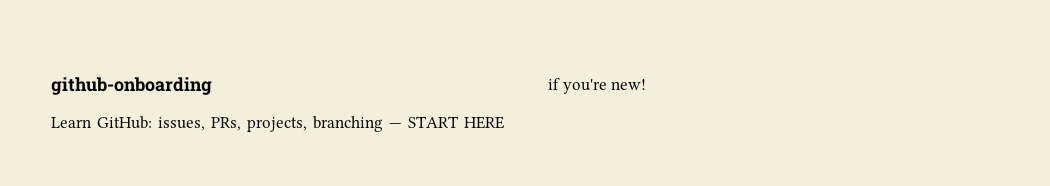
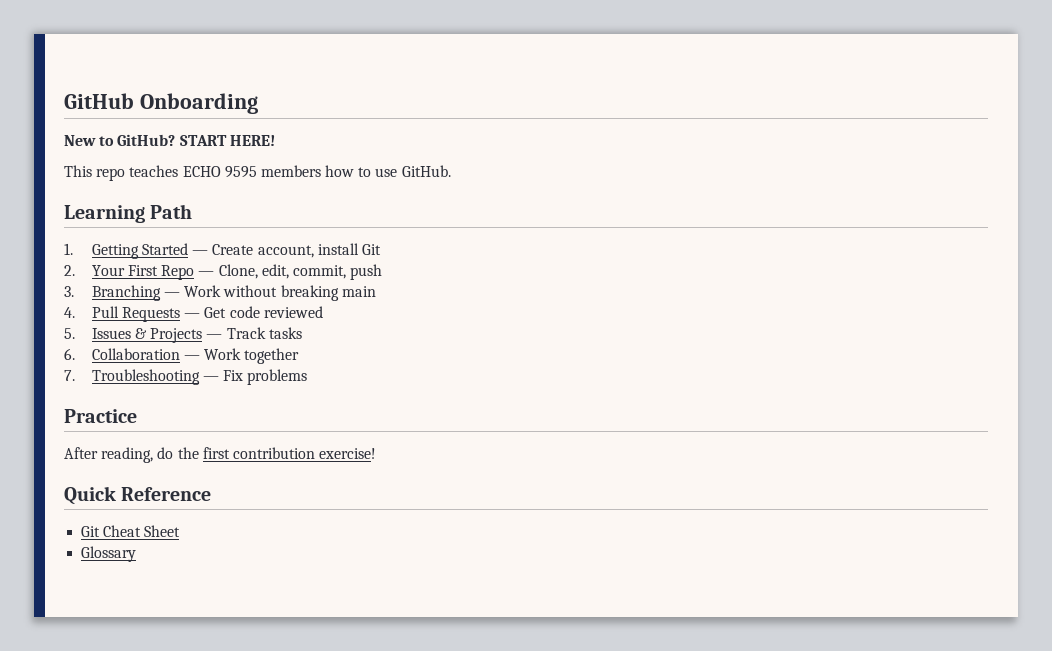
[51,77,212,95] [51,116,504,132] [548,78,647,94] github-onboarding // Learn GitHub: issues, PRs, projects, branching — START HERE if you're new! -> [64,93,258,114] [64,134,275,146] [64,165,451,181] [64,204,193,223] [64,243,381,259] [64,264,383,280] [64,285,376,301] [64,306,323,322] [64,327,302,343] [64,348,300,364] [64,369,308,385] [64,409,137,423] [64,447,377,463] [64,486,212,505] [81,525,181,537] [81,546,137,562] GitHub Onboarding // New to GitHub? START HERE! // This repo teaches ECHO 9595 members how to use GitHub. // Learning Path // 1. Getting Started — Create account, install Git // 2. Your First Repo — Clone, edit, commit, push // 3. Branching — Work without breaking main // 4. Pull Requests — Get code reviewed // 5. Issues & Projects — Track tasks // 6. Collaboration — Work together // 7. Troubleshooting — Fix problems // Practice // After reading, do the first contribution exercise! // Quick Reference // Git Cheat Sheet // Glossary

